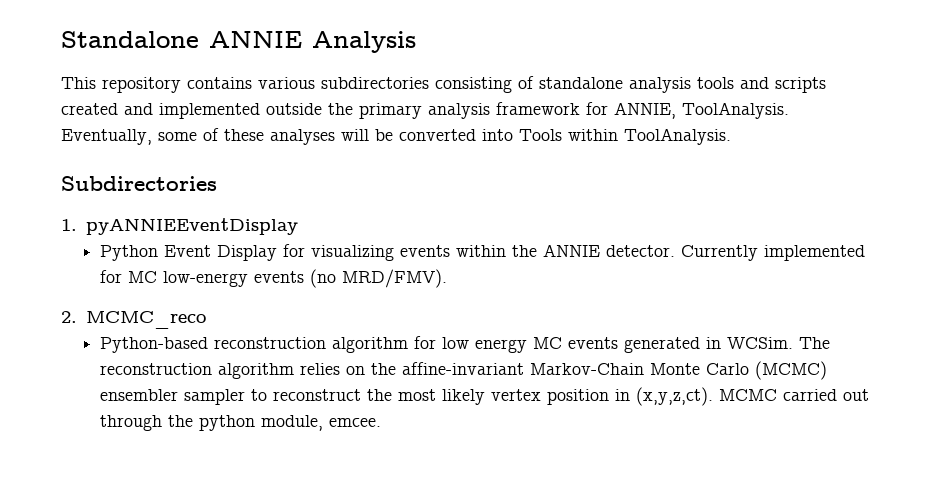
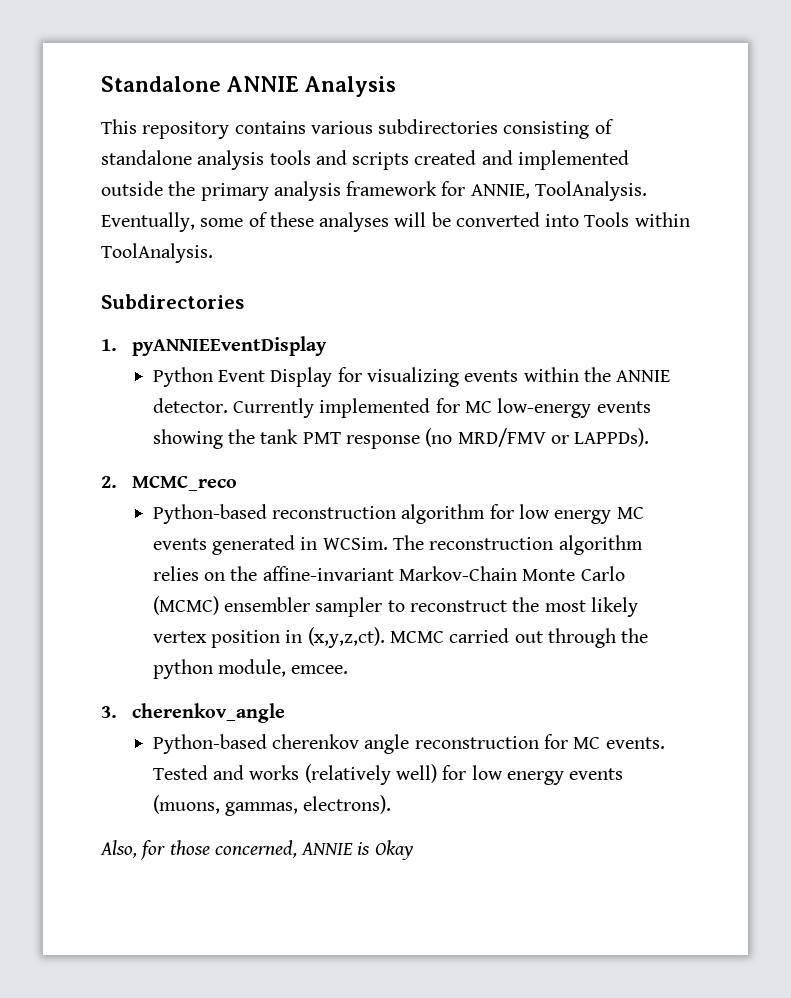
[309,269,447,288] (no MRD/FMV). -> [152,428,650,449] showing the tank PMT response (no MRD/FMV or LAPPDs).
(381, 422) none -> [101,703,285,723] [152,734,665,754] [152,764,624,785] [152,795,392,816] [100,840,413,860] // 3. cherenkov_angle // Python-based cherenkov angle reconstruction for MC events. Tested and works (relatively well) for low energy events (muons, gammas, electrons). // Also, for those concerned, ANNIE is Okay

